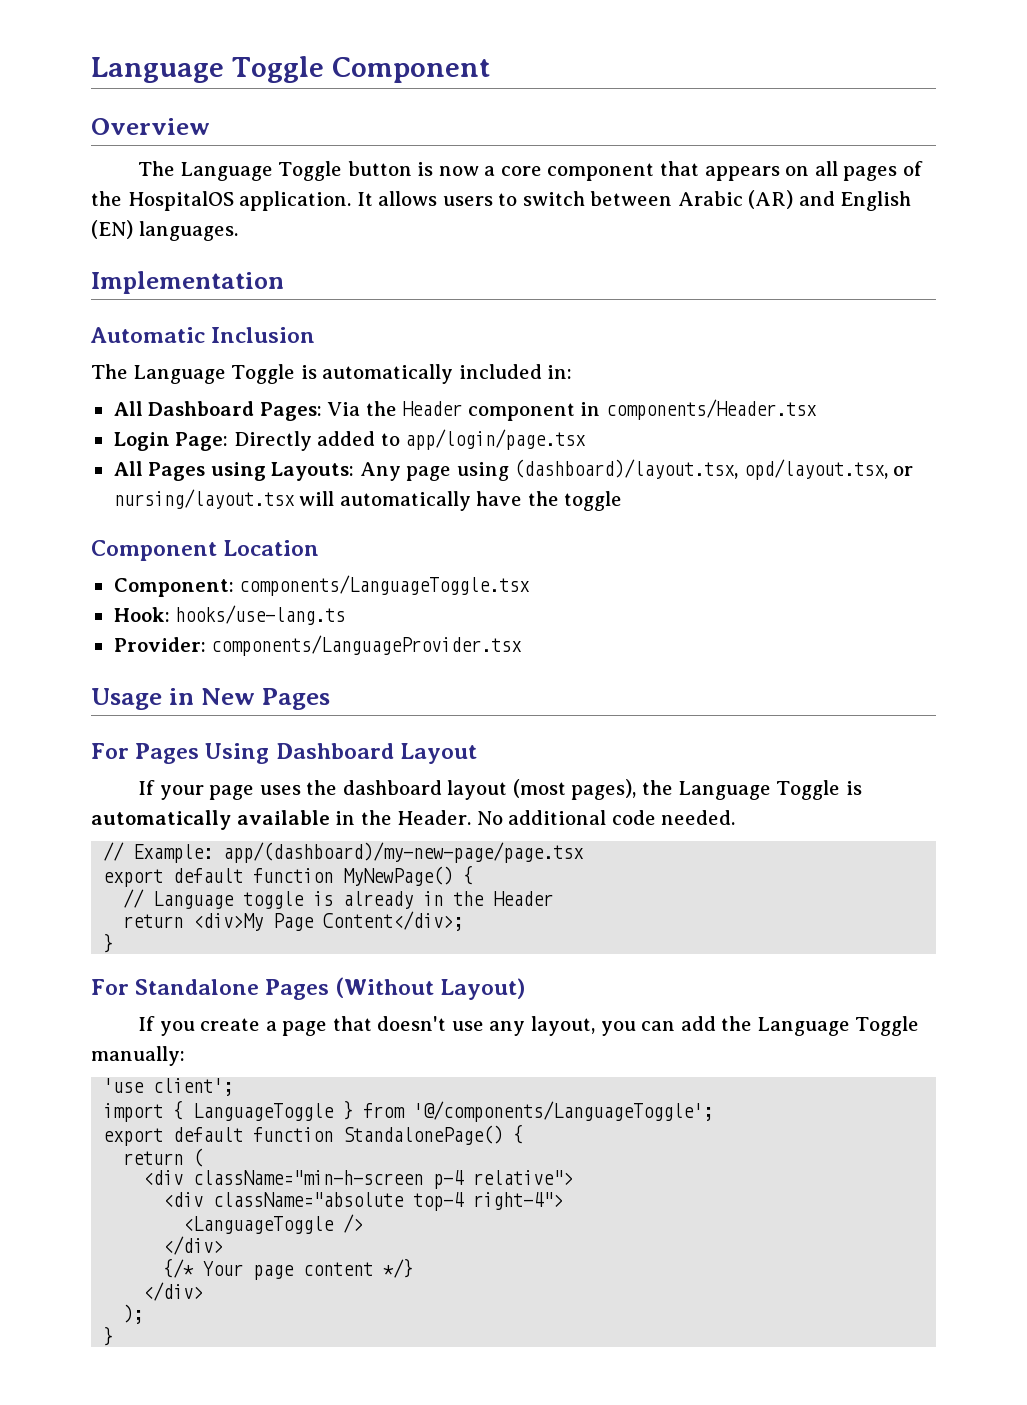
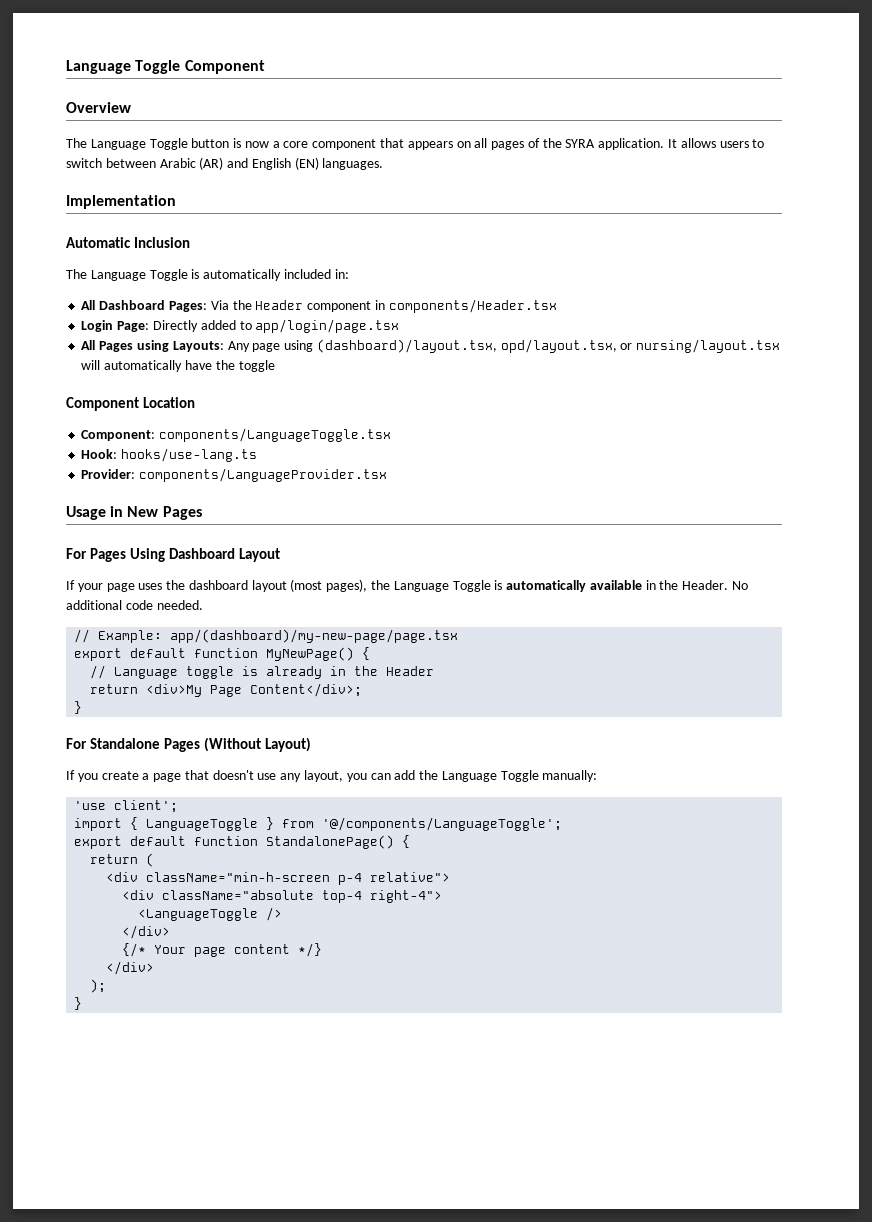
[127,191,234,211] HospitalOS -> [565,139,596,148] SYRA

